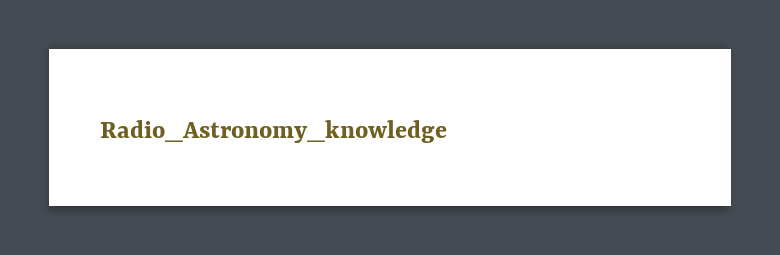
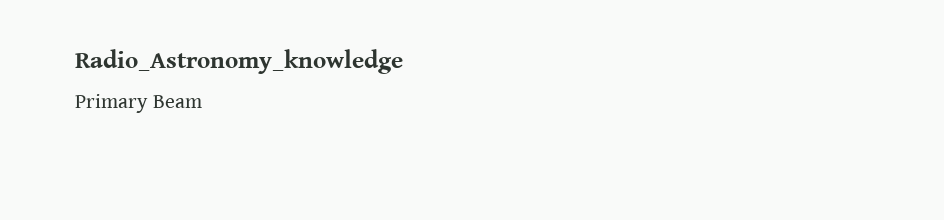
(447, 131) none -> [75,94,202,113] // Primary Beam

